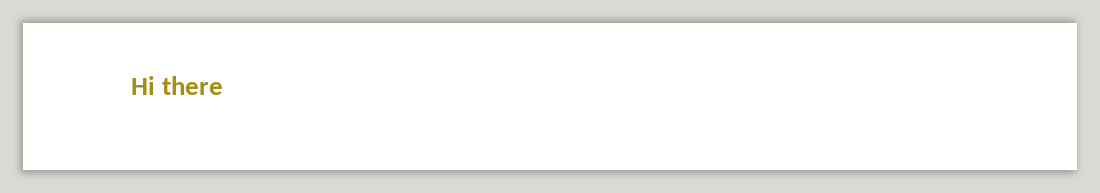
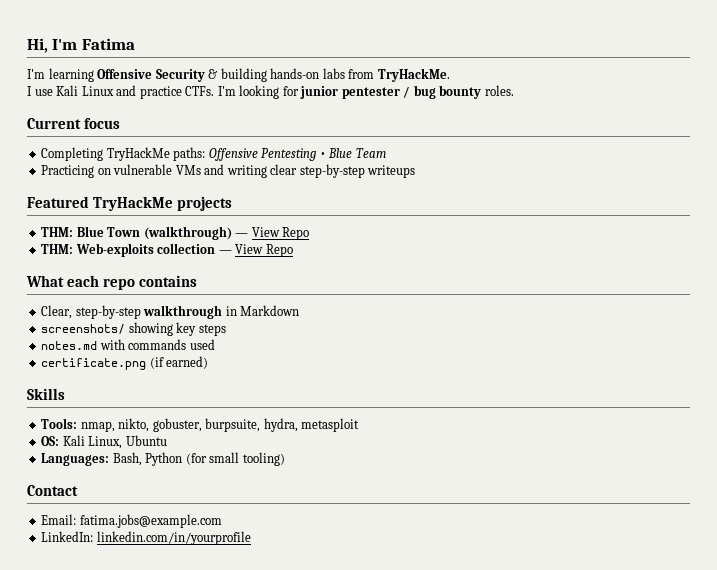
[131,76,224,95] Hi there -> [27,38,135,53] [27,68,450,82] [27,85,514,99] [27,118,121,129] [41,147,386,161] [41,164,416,178] [27,196,233,211] [41,226,310,240] [41,243,293,257] [26,275,198,290] [41,305,300,319] [41,322,226,336] [41,339,215,350] [41,356,209,370] [27,388,65,400] [41,418,360,432] [41,435,167,449] [41,452,285,466] [27,485,78,496] [41,514,222,528] [41,531,251,545] Hi, I'm Fatima // I'm learning Offensive Security & building hands-on labs from TryHackMe. // I use Kali Linux and practice CTFs. I'm looking for junior pentester / bug bounty roles. // Current focus // Completing TryHackMe paths: Offensive Pentesting • Blue Team // Practicing on vulnerable VMs and writing clear step-by-step writeups // Featured TryHackMe projects // THM: Blue Town (walkthrough) — View Repo // THM: Web-exploits collection — View Repo // What each repo contains // Clear, step-by-step walkthrough in Markdown // screenshots/ showing key steps // notes.md with commands used // certificate.png (if earned) // Skills // Tools: nmap, nikto, gobuster, burpsuite, hydra, metasploit // OS: Kali Linux, Ubuntu // Languages: Bash, Python (for small tooling) // Contact // Email: fatima.jobs@example.com // LinkedIn: linkedin.com/in/yourprofile

